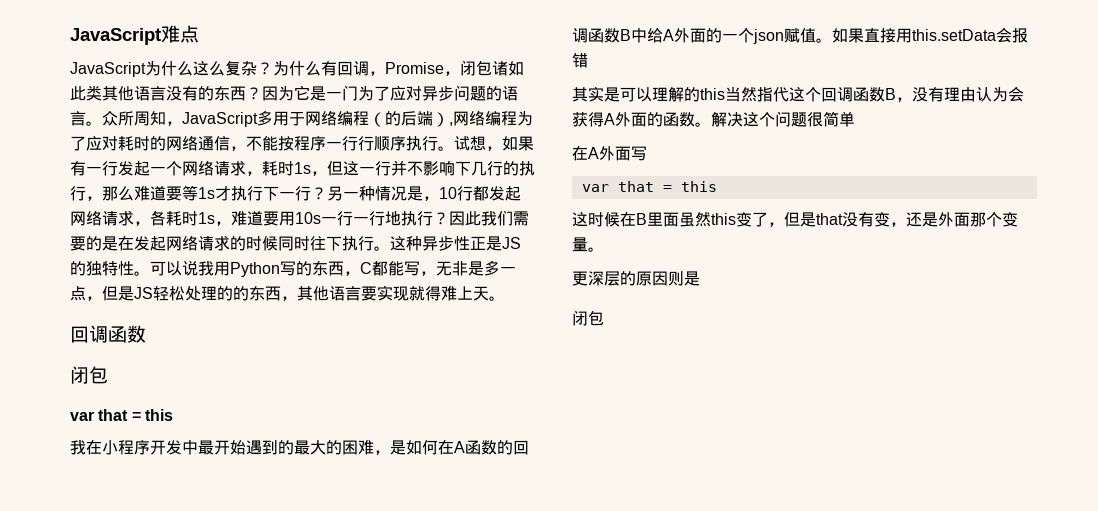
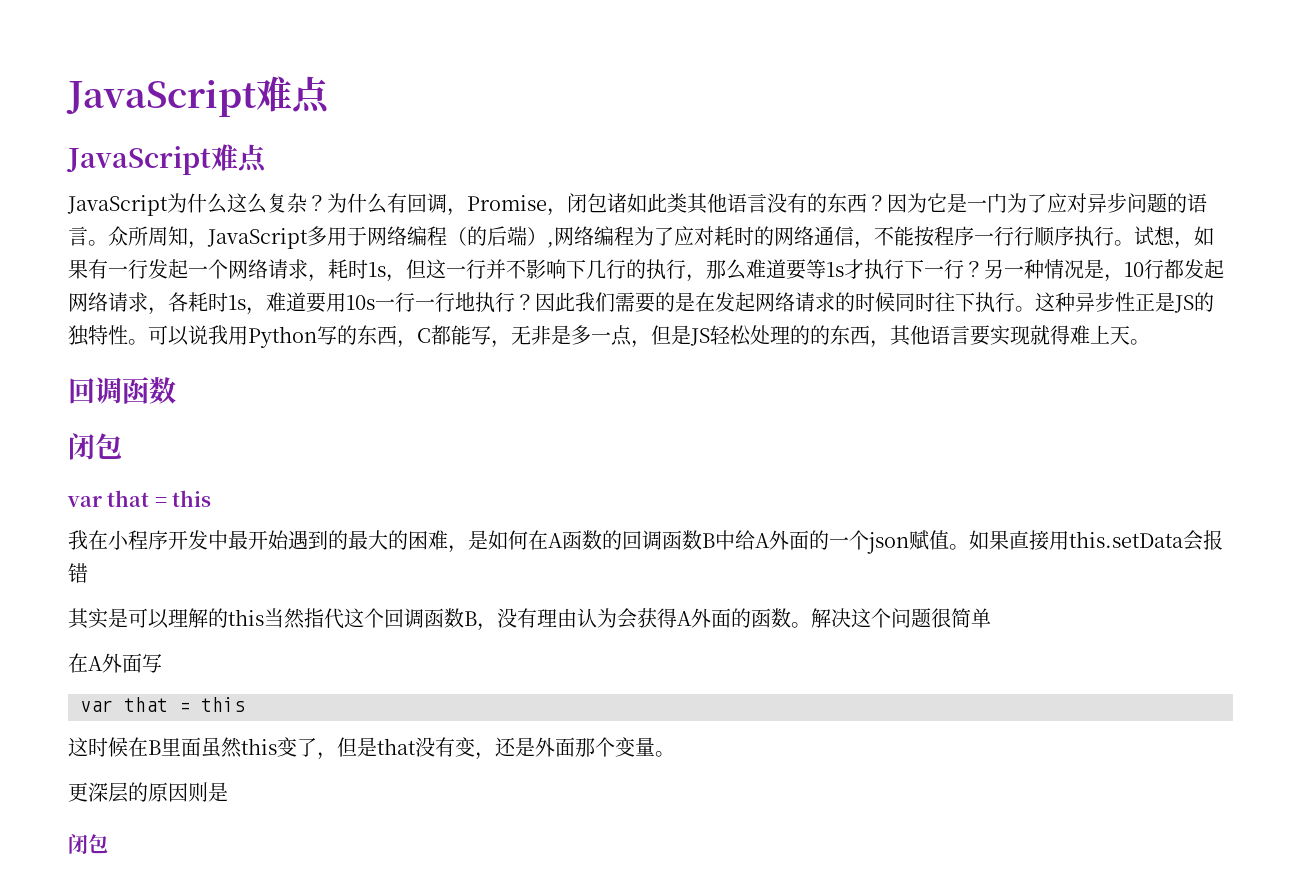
[70,25,199,45] JavaScript难点 -> [66,76,331,117] [66,144,267,175] JavaScript难点 // JavaScript难点

